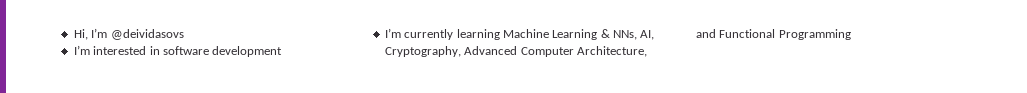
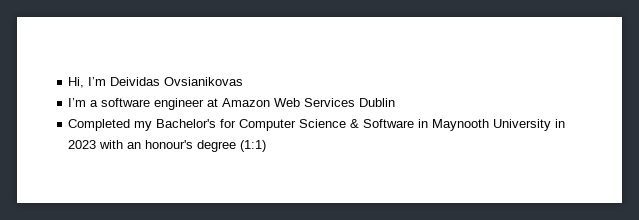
[110,29,184,40] [73,45,283,57] [384,28,655,40] [384,46,647,57] [695,29,851,40] @deividasovs // I’m interested in software development // I’m currently learning Machine Learning & NNs, AI, Cryptography, Advanced Computer Architecture, and Functional Programming -> [110,77,244,86] [68,98,396,110] [68,119,566,131] [68,140,267,152] Deividas Ovsianikovas // I’m a software engineer at Amazon Web Services Dublin // Completed my Bachelor's for Computer Science & Software in Maynooth University in 2023 with an honour's degree (1:1)

